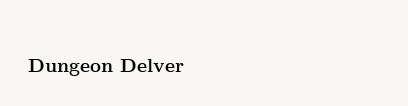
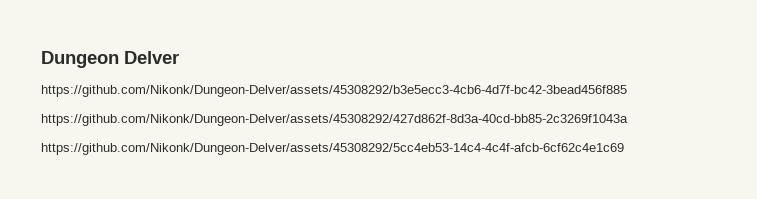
(184, 65) none -> [41,85,627,97] [41,114,628,126] [41,143,624,155] // https://github.com/Nikonk/Dungeon-Delver/assets/45308292/b3e5ecc3-4cb6-4d7f-bc42-3bead456f885 // https://github.com/Nikonk/Dungeon-Delver/assets/45308292/427d862f-8d3a-40cd-bb85-2c3269f1043a // https://github.com/Nikonk/Dungeon-Delver/assets/45308292/5cc4eb53-14c4-4c4f-afcb-6cf62c4e1c69

